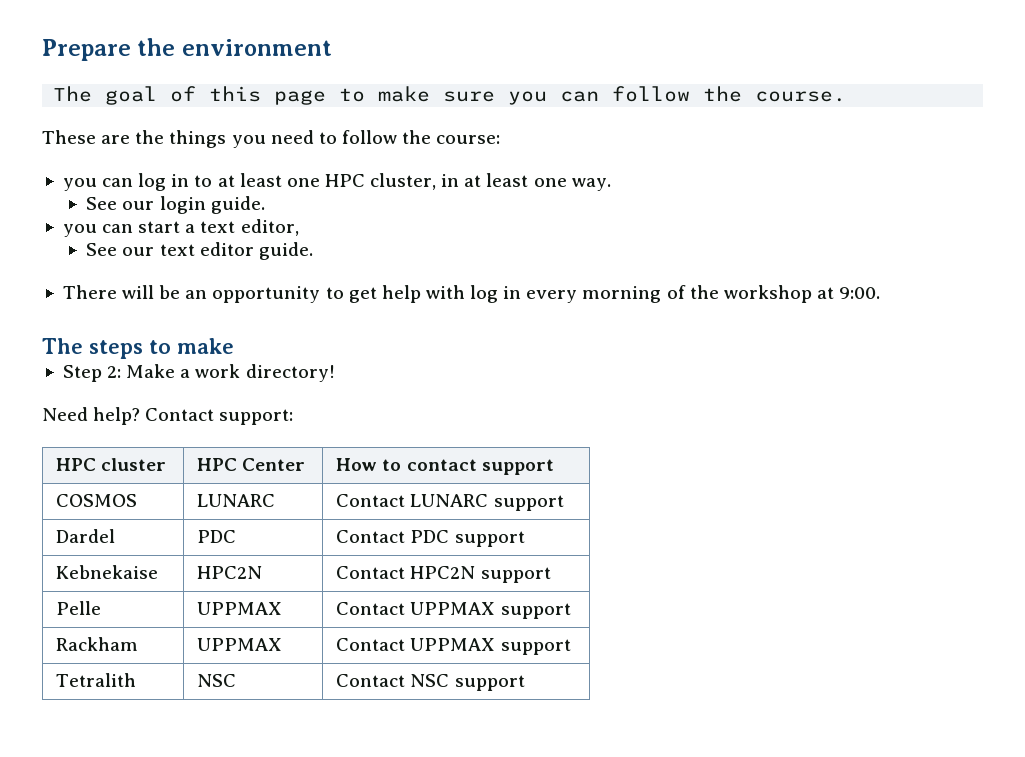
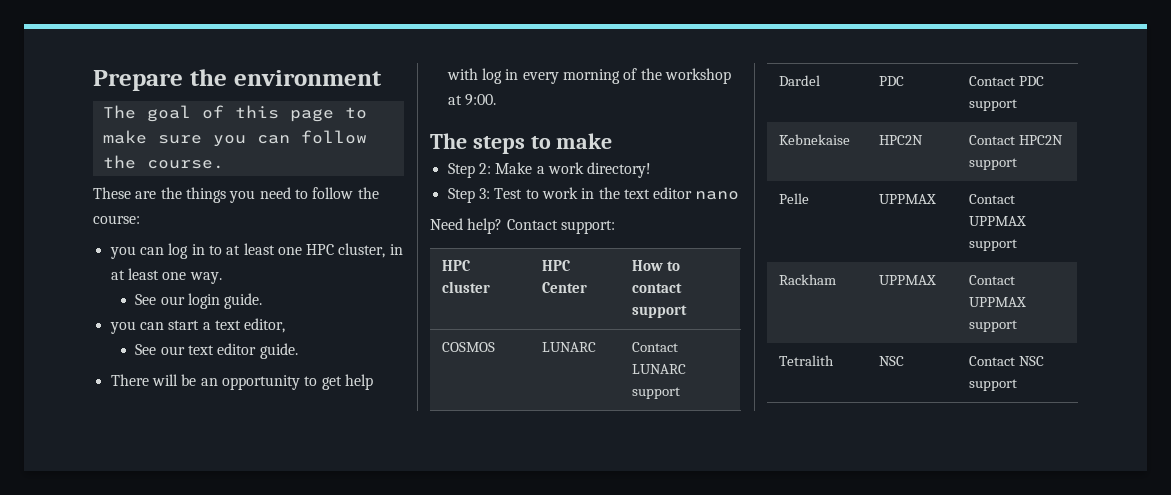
(335, 373) none -> [447,187,740,203] // Step 3: Test to work in the text editor nano

